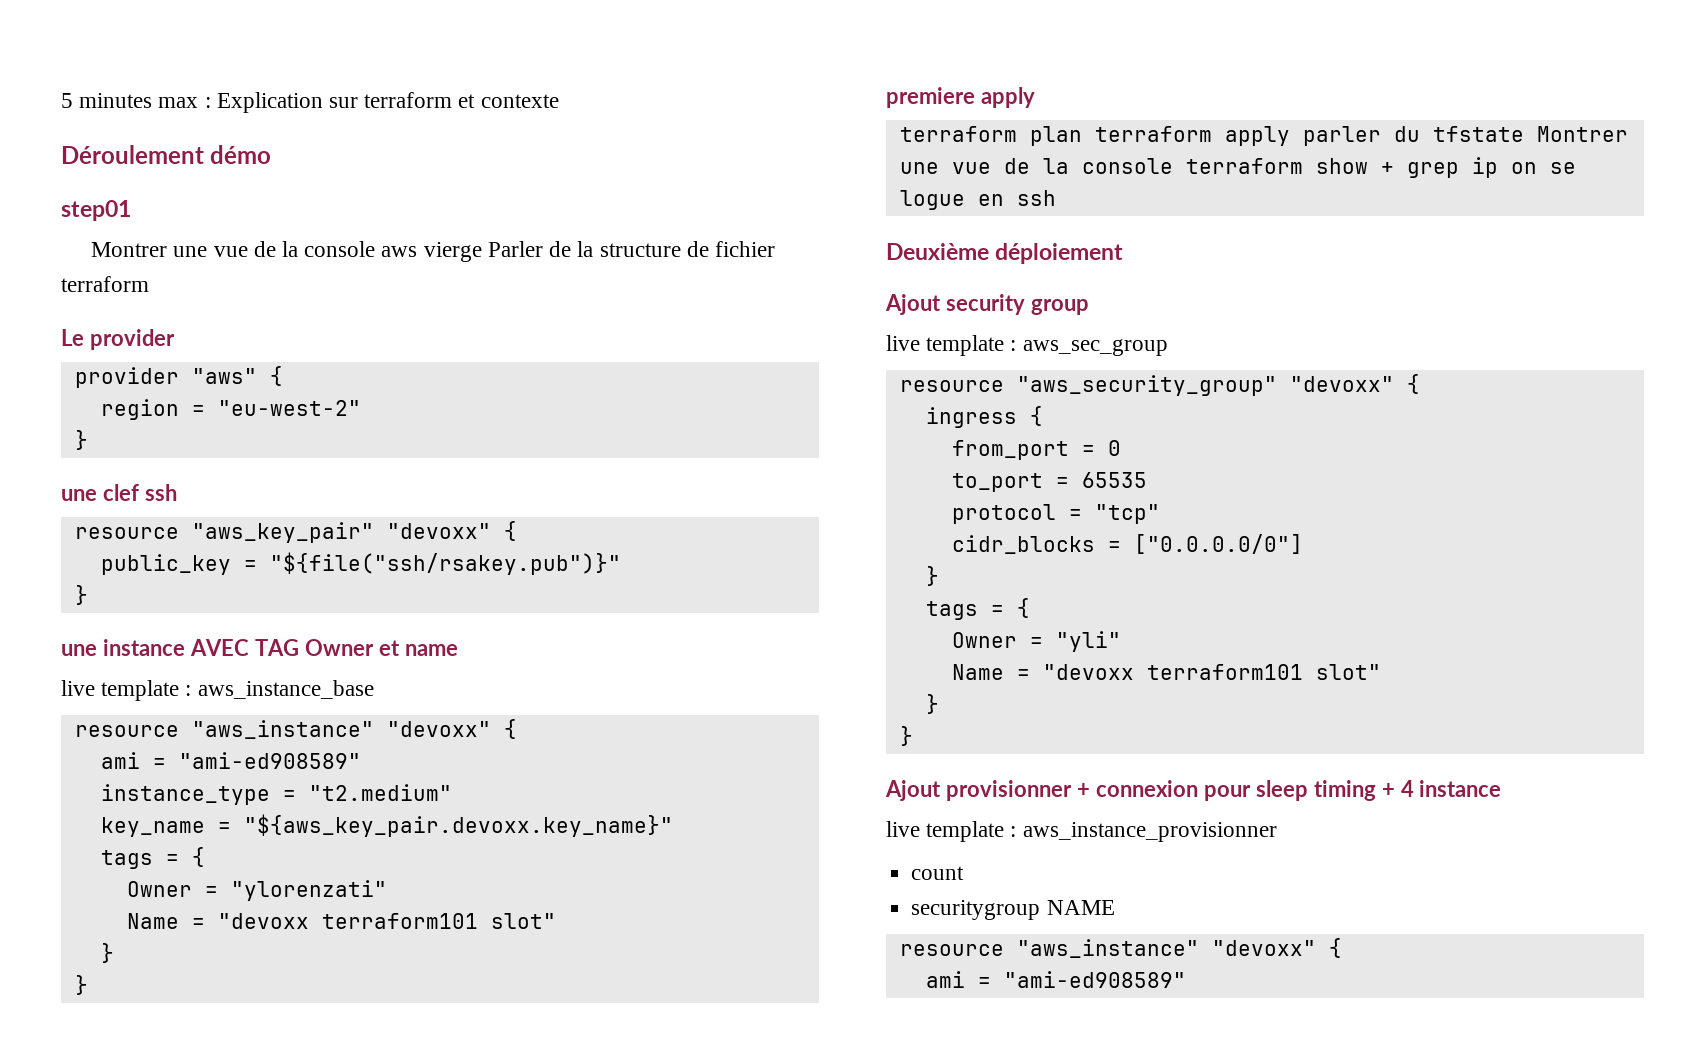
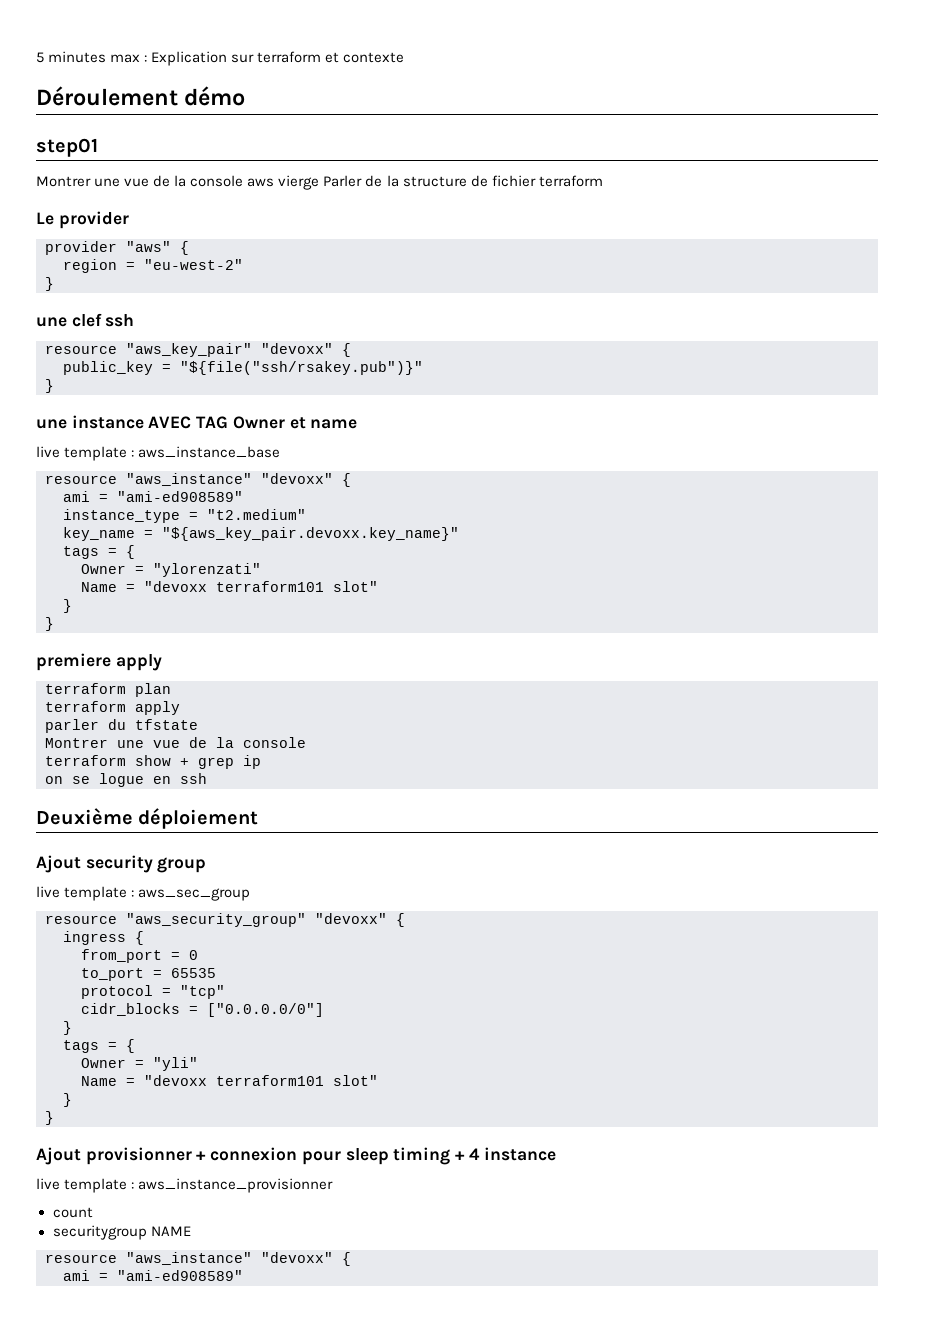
(1082, 136) none -> (171, 690) //
(1290, 136) none -> (180, 708) //
[1536,126,1628,142] [899,158,1173,174] Montrer une vue de la console -> [45,737,306,748] // Montrer une vue de la console //
(1498, 167) none -> (261, 762) //

